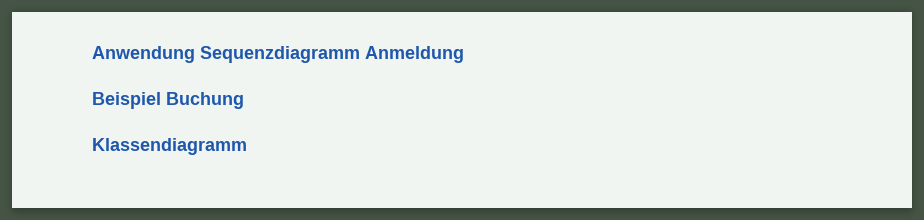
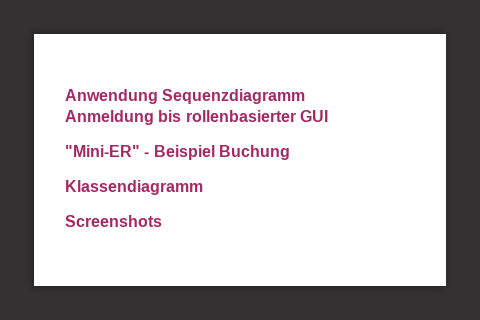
(464, 54) // -> [158,110,328,122] [65,145,150,157] bis rollenbasierter GUI // "Mini-ER" -
(247, 146) none -> [65,215,162,227] // Screenshots

